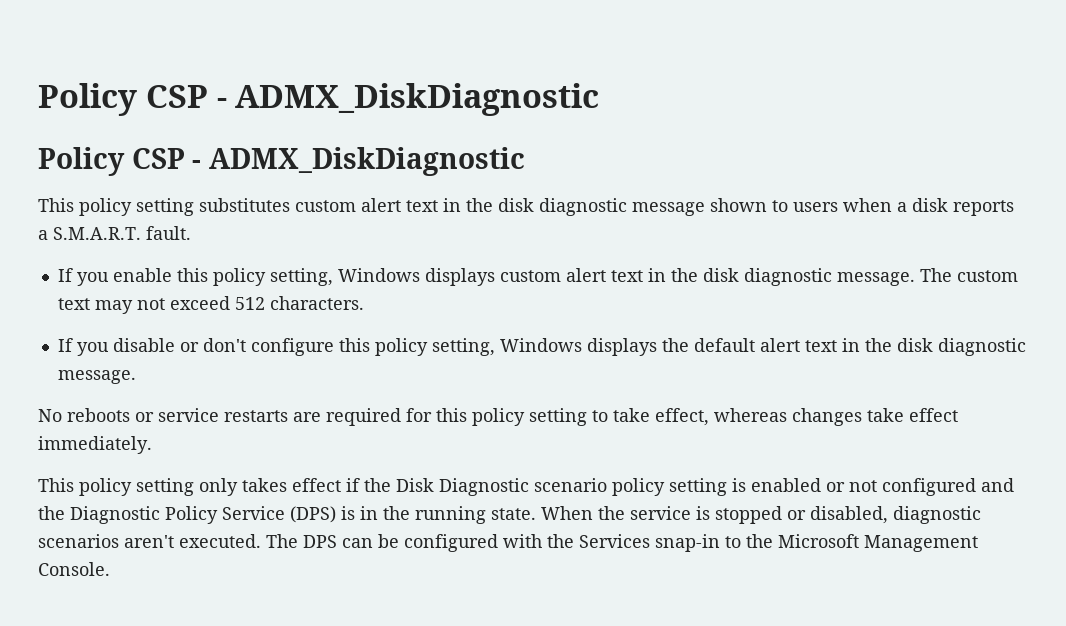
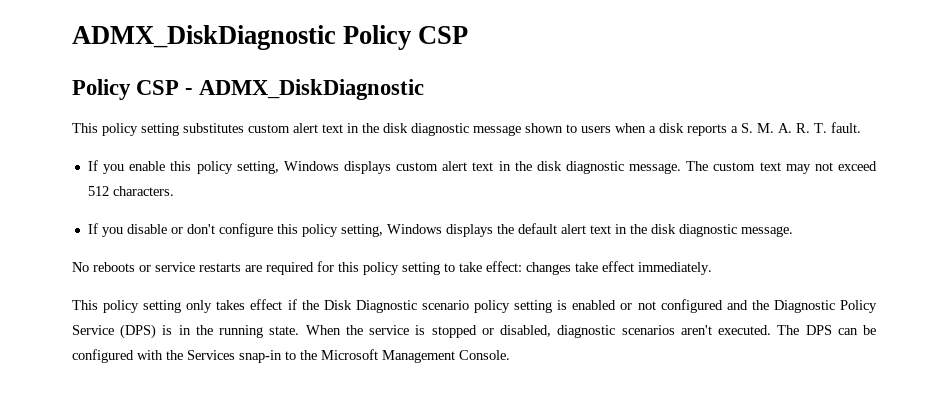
[38,83,600,116] Policy CSP - ADMX_DiskDiagnostic -> [72,25,469,50] ADMX_DiskDiagnostic Policy CSP
[53,227,141,240] S.M.A.R.T. -> [741,123,827,133] S. M. A. R. T.
[655,408,787,426] effect, whereas -> [486,261,522,272] effect:

